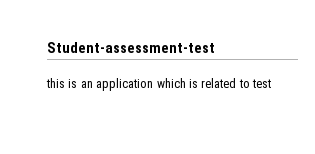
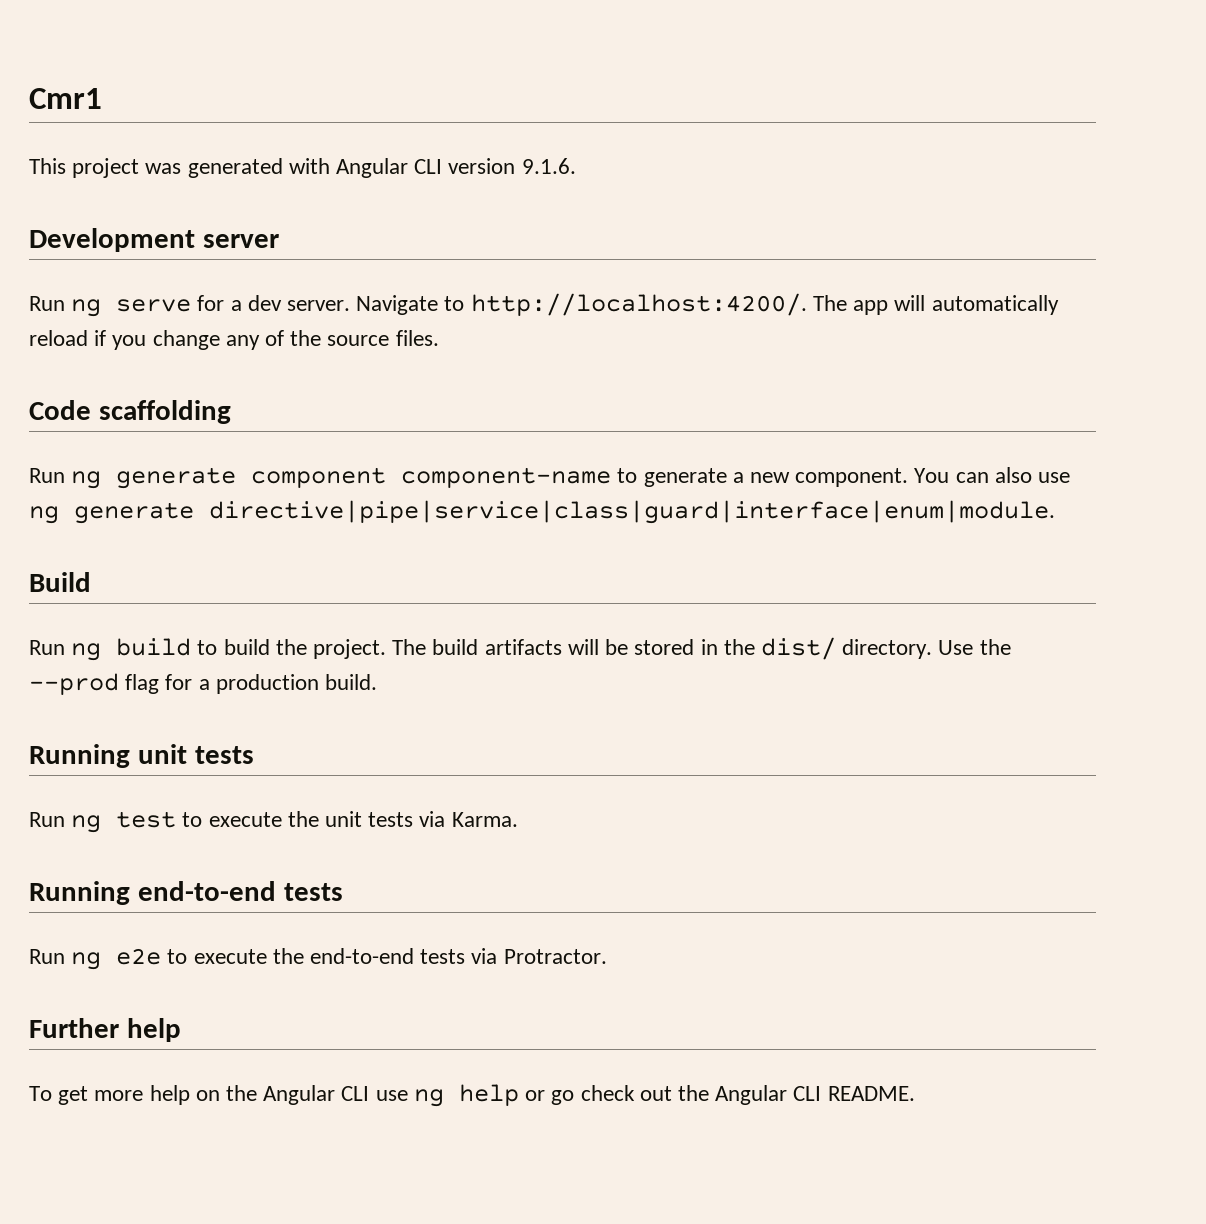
[47,42,215,53] [46,78,271,91] Student-assessment-test // this is an application which is related to test -> [29,88,102,109] [29,158,576,178] [29,228,279,252] [29,293,1059,317] [29,330,439,350] [29,400,231,424] [29,467,1071,489] [29,500,1055,524] [29,572,91,592] [29,637,1011,661] [29,673,378,695] [29,744,254,768] [29,811,518,833] [29,881,343,905] [29,948,607,970] [29,1018,181,1042] [29,1084,915,1107] Cmr1 // This project was generated with Angular CLI version 9.1.6. // Development server // Run ng serve for a dev server. Navigate to http://localhost:4200/. The app will automatically reload if you change any of the source files. // Code scaffolding // Run ng generate component component-name to generate a new component. You can also use ng generate directive|pipe|service|class|guard|interface|enum|module. // Build // Run ng build to build the project. The build artifacts will be stored in the dist/ directory. Use the --prod flag for a production build. // Running unit tests // Run ng test to execute the unit tests via Karma. // Running end-to-end tests // Run ng e2e to execute the end-to-end tests via Protractor. // Further help // To get more help on the Angular CLI use ng help or go check out the Angular CLI README.

